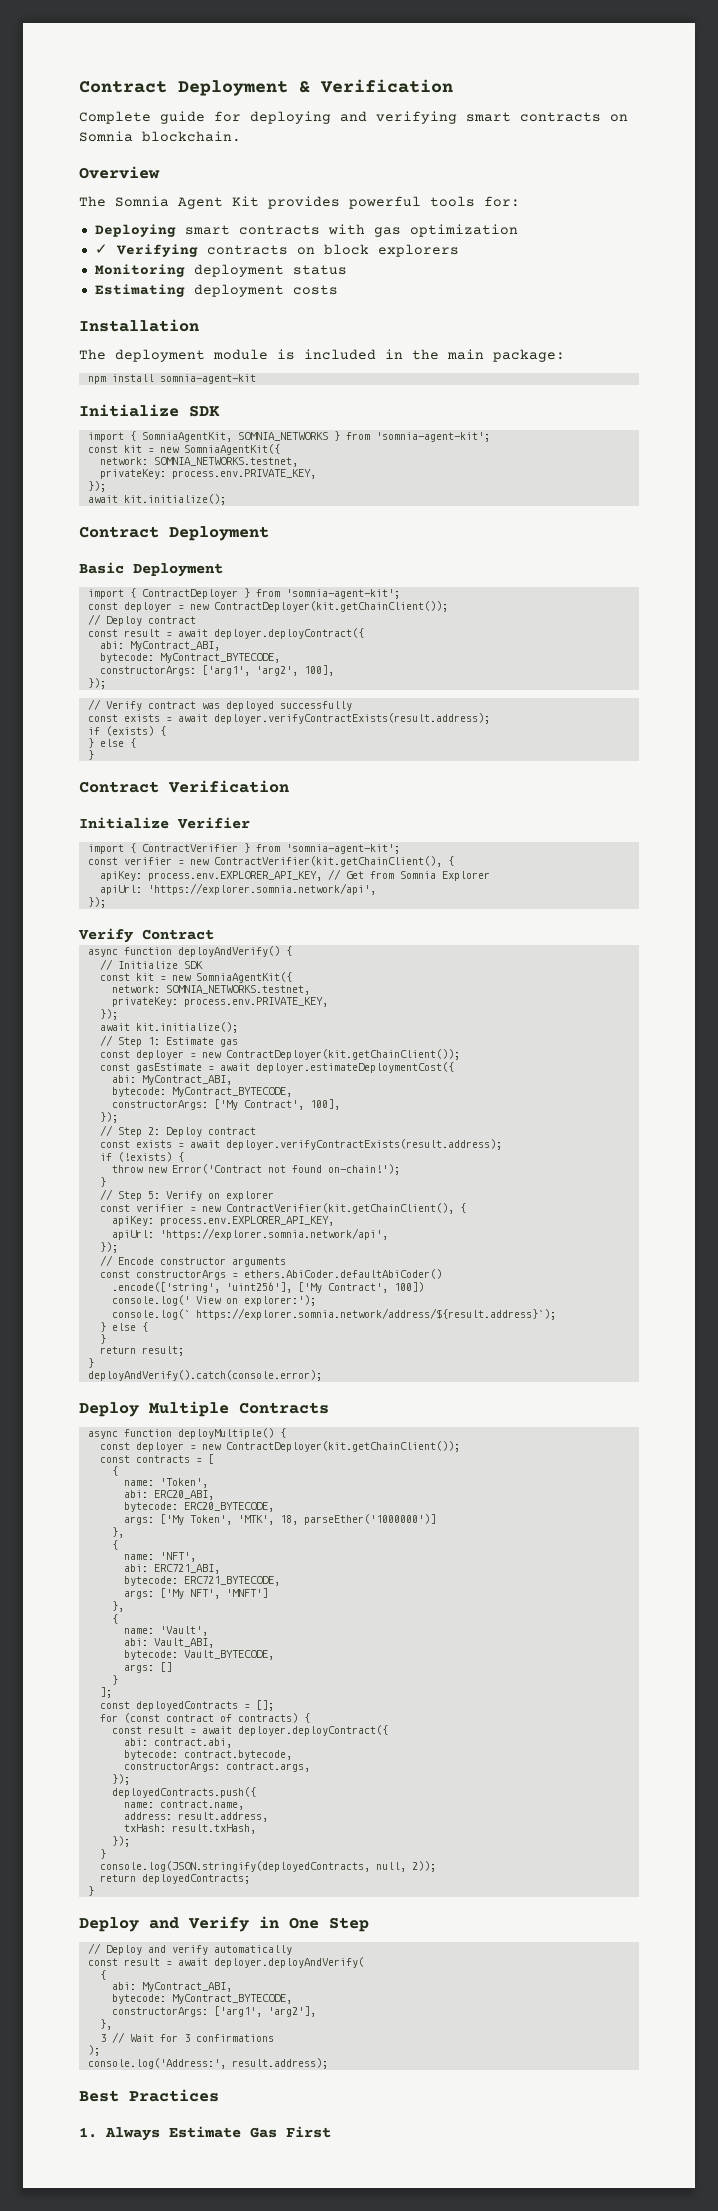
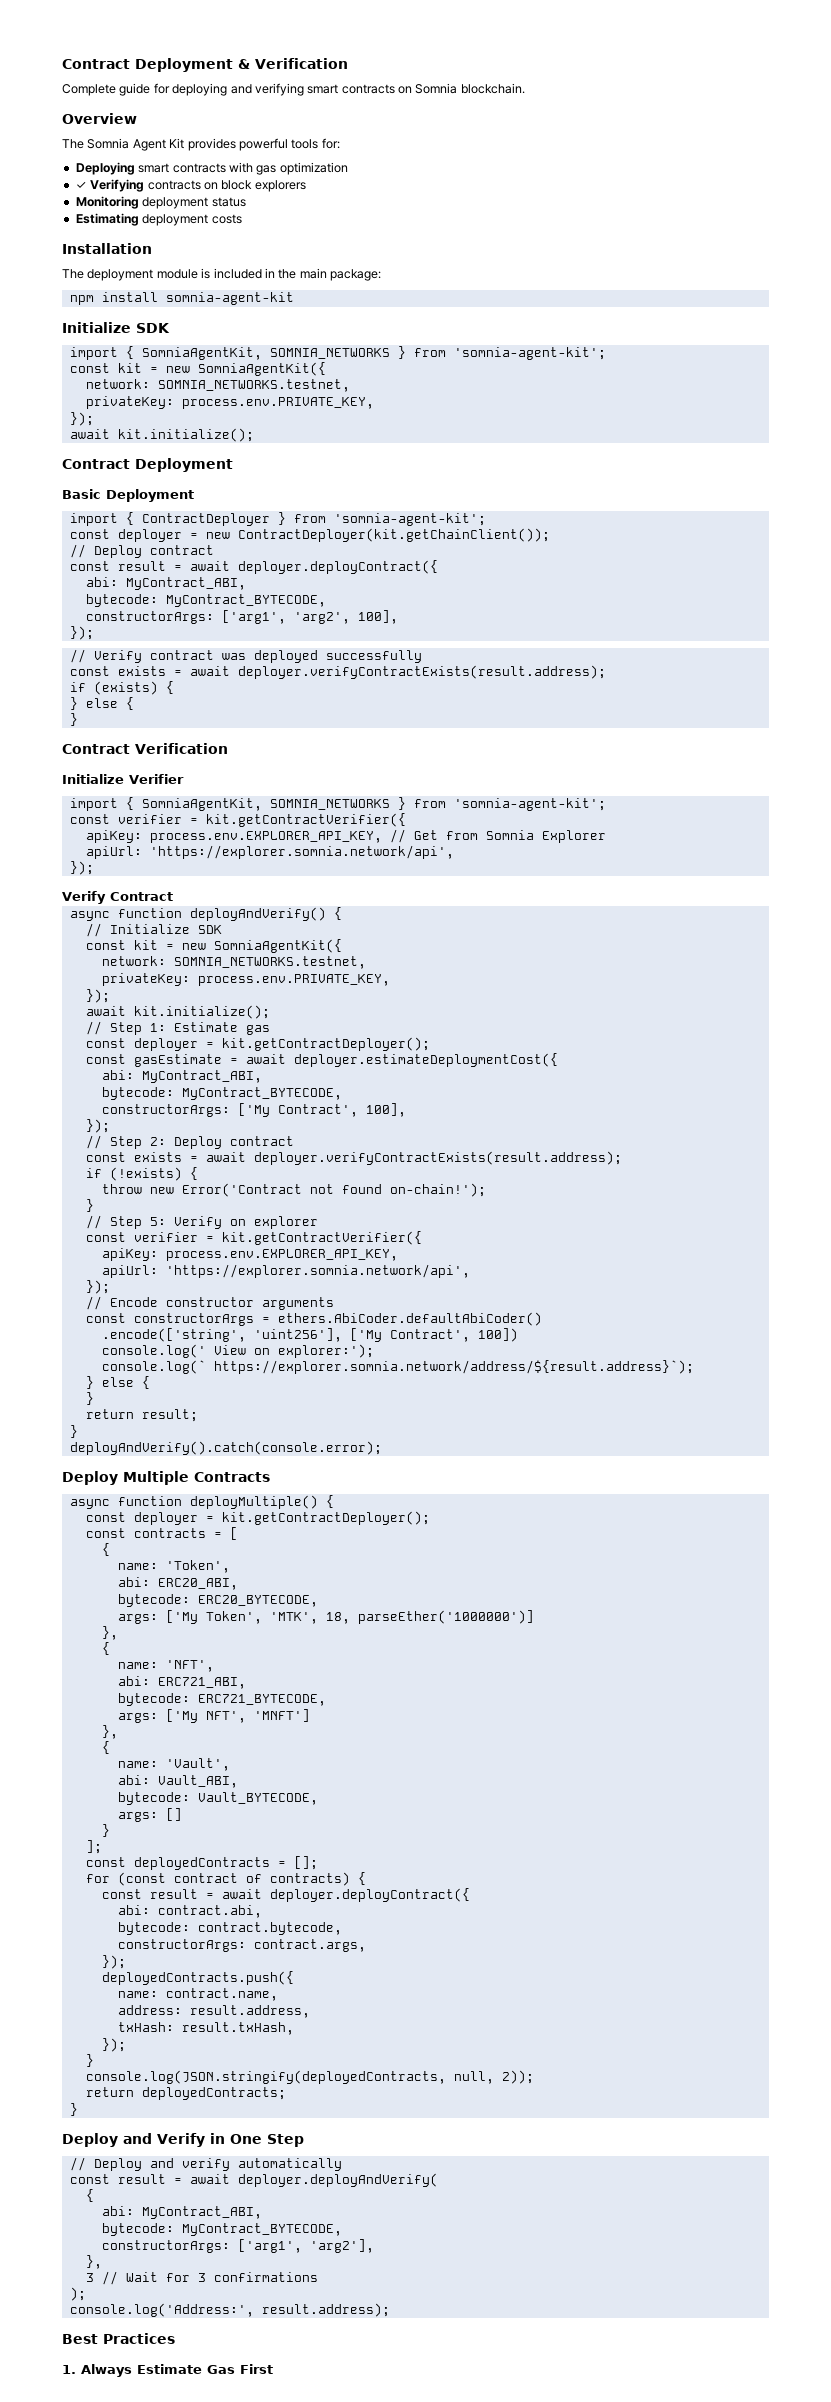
[141,844,238,852] ContractVerifier -> [141,798,390,811] SomniaAgentKit, SOMNIA_NETWORKS
[189,856,454,867] new ContractVerifier(kit.getChainClient(), { -> [205,813,406,827] kit.getContractVerifier({
[201,1049,460,1060] new ContractDeployer(kit.getChainClient()); -> [221,1037,430,1051] kit.getContractDeployer();
[201,1203,466,1214] new ContractVerifier(kit.getChainClient(), { -> [221,1231,422,1245] kit.getContractVerifier({
[201,1441,460,1452] new ContractDeployer(kit.getChainClient()); -> [221,1511,430,1525] kit.getContractDeployer();

